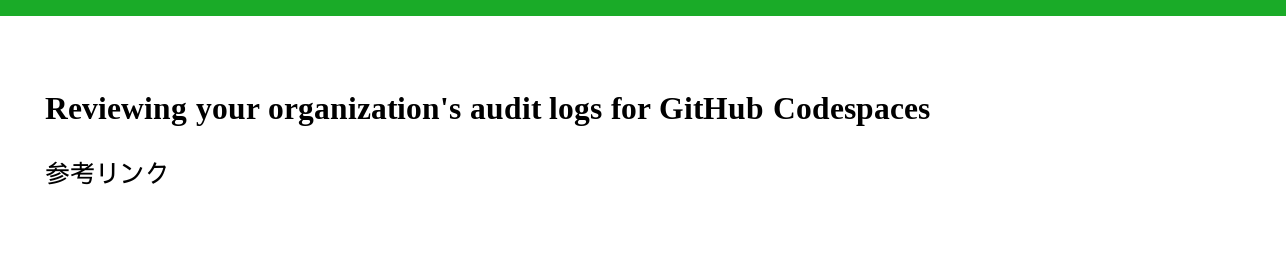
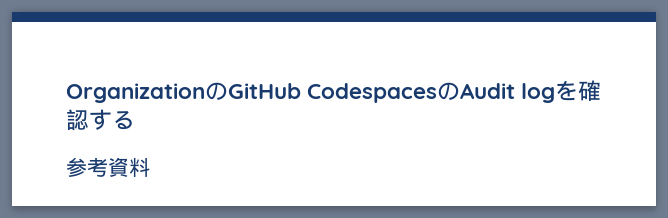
[45,97,930,126] Reviewing your organization's audit logs for GitHub Codespaces -> [66,80,602,103] [66,109,135,131] OrganizationのGitHub CodespacesのAudit logを確認する
[95,162,170,184] リンク -> [108,157,150,177] 資料

